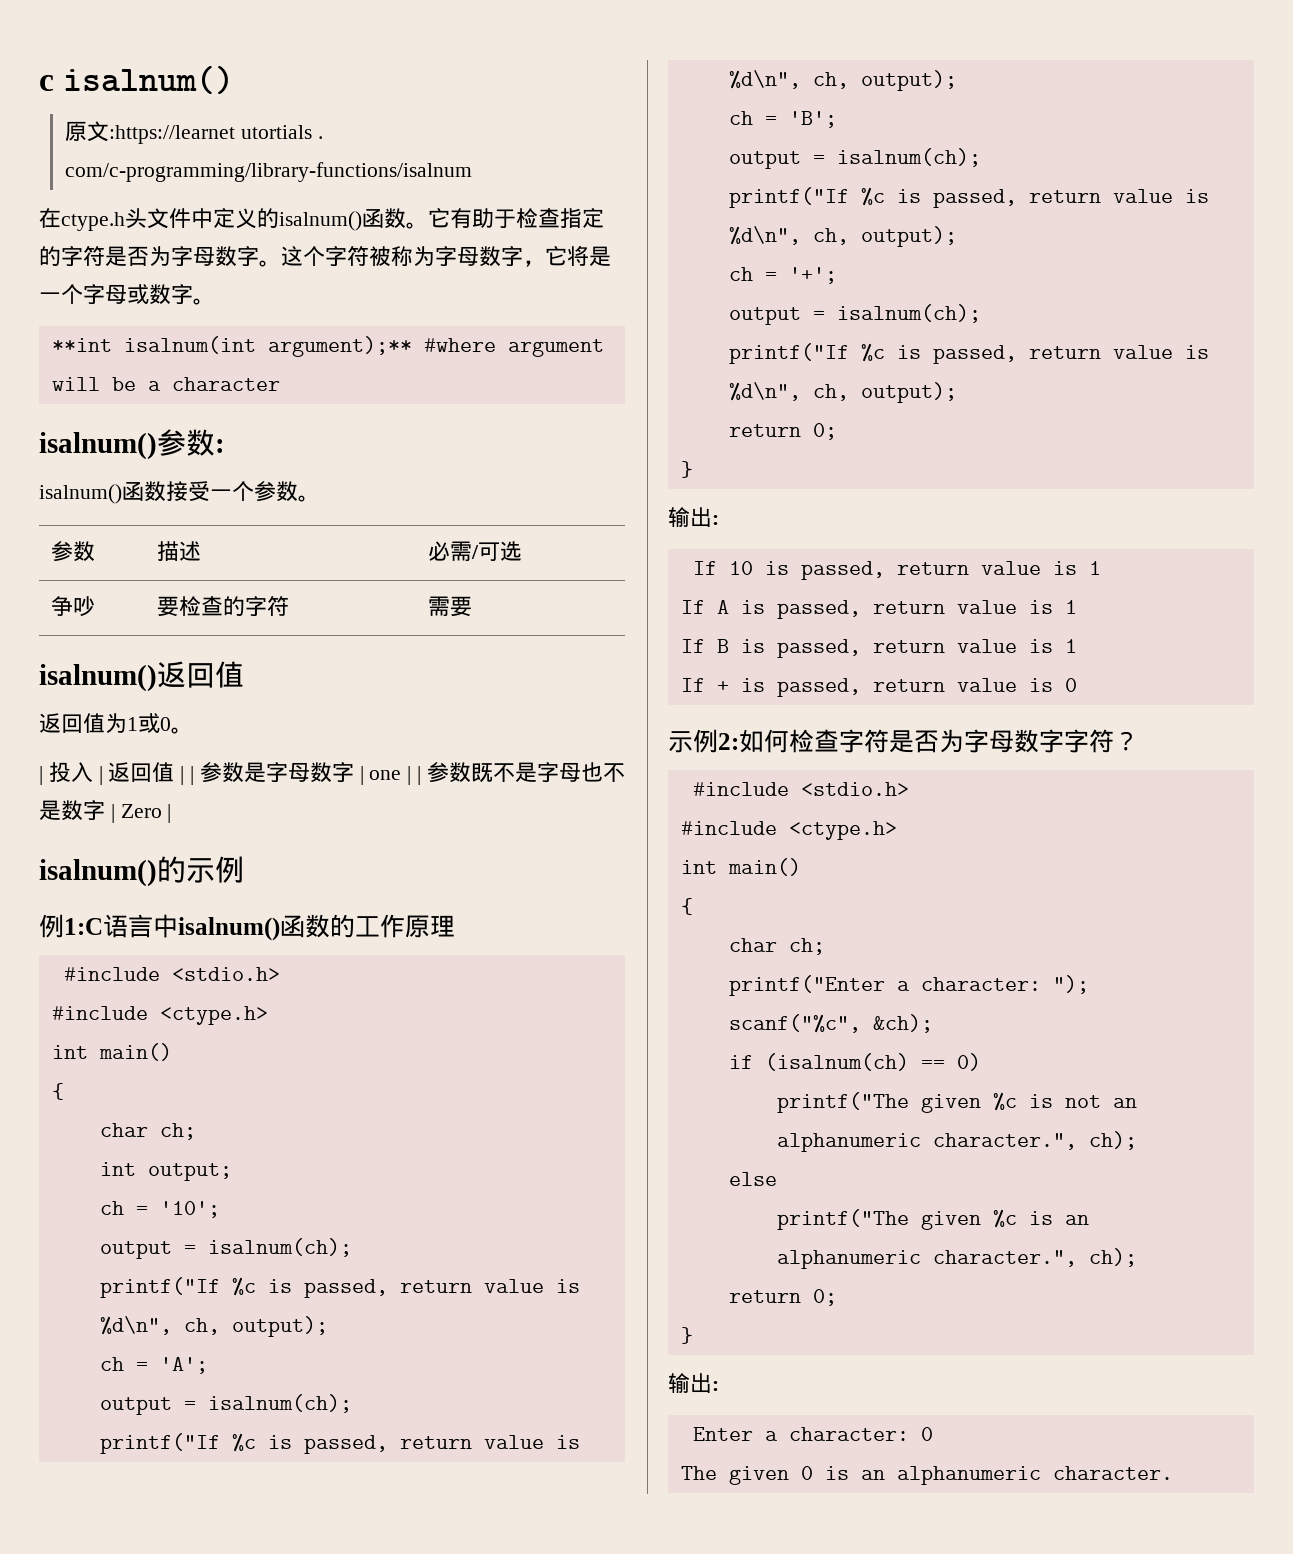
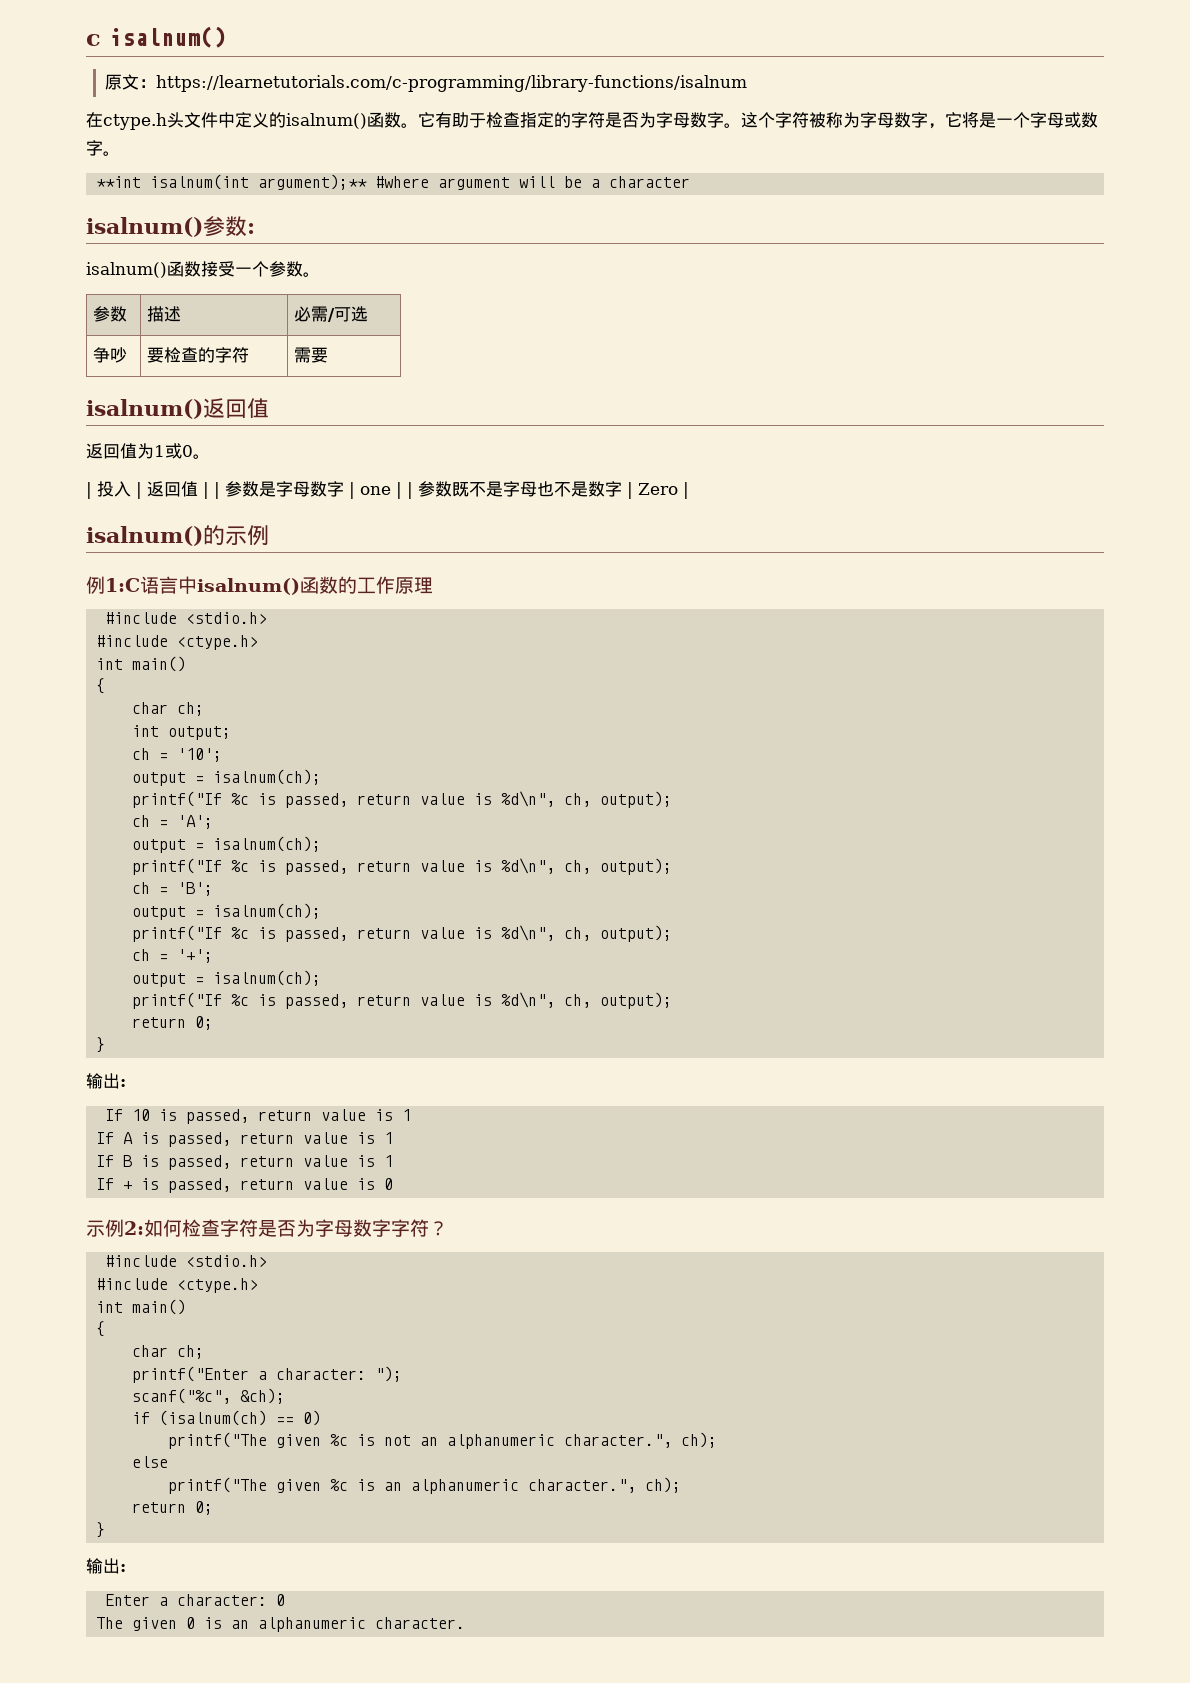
[109,125,323,144] [65,162,473,182] :https://learnet utortials . com/c-programming/library-functions/isalnum -> [139,75,748,92] ：https://learnetutorials.com/c-programming/library-functions/isalnum

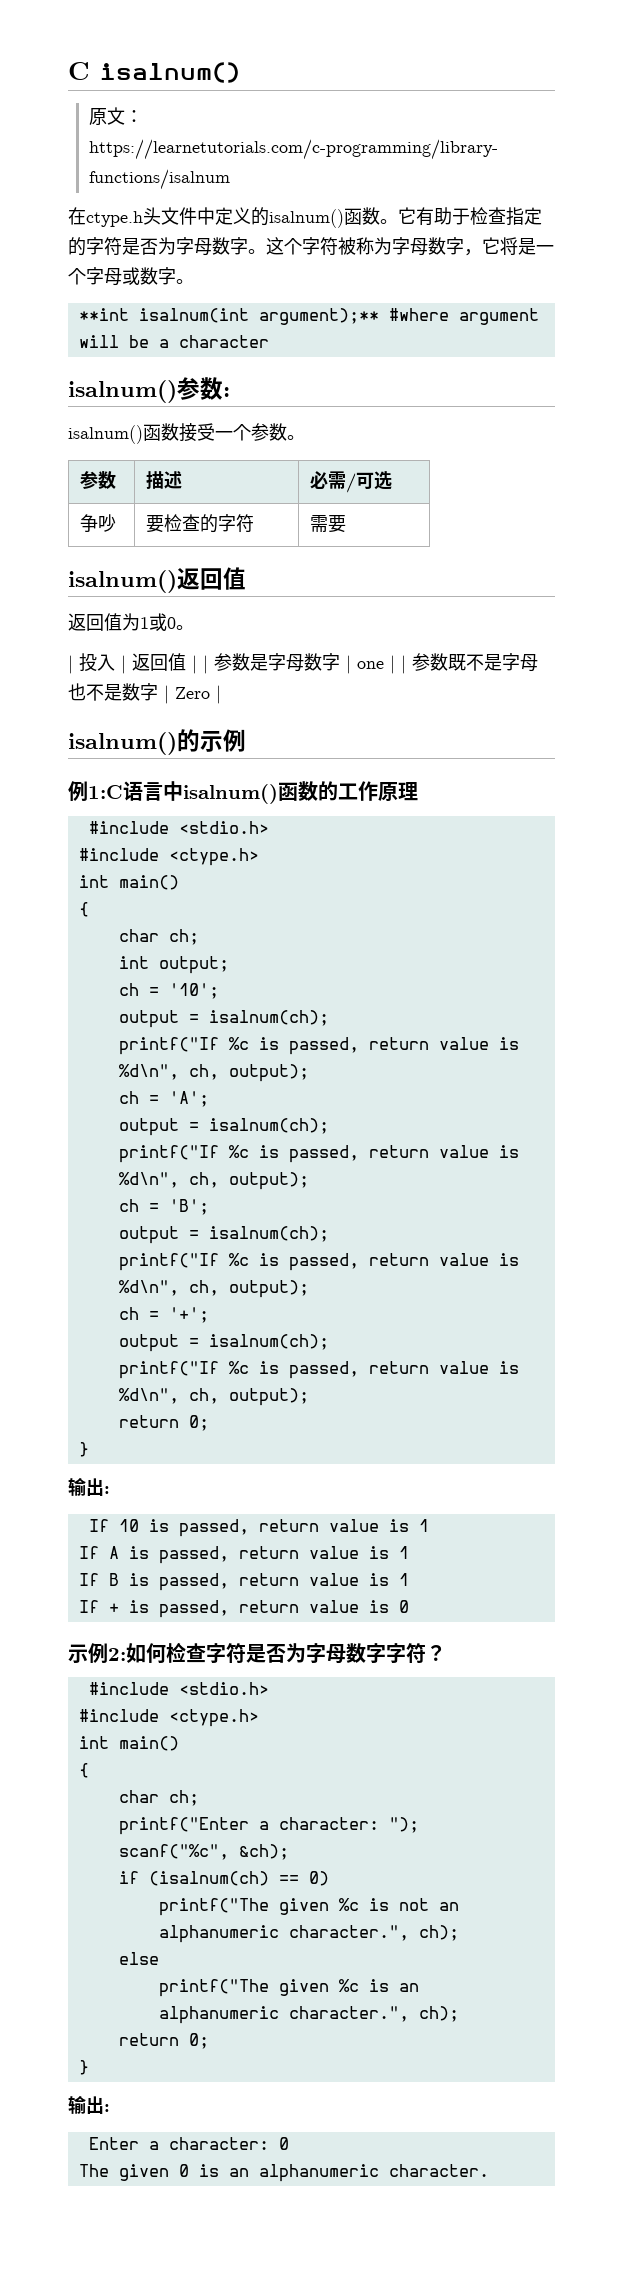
[86,34,101,46] c -> [68,62,90,80] C

